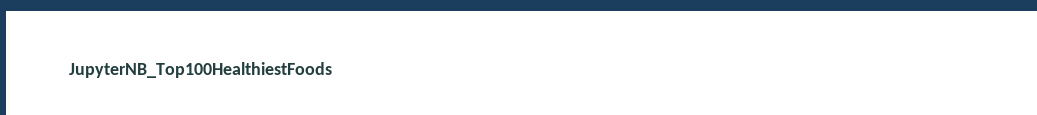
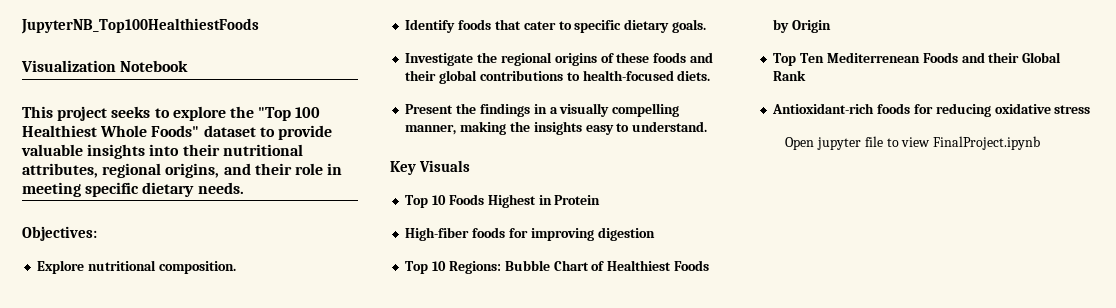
(332, 70) none -> [21,60,189,72] [22,106,321,121] [22,125,332,140] [21,144,303,159] [22,163,343,178] [22,182,244,197] [22,226,97,241] [37,260,236,274] [405,19,706,33] [405,52,713,66] [405,70,711,84] [405,103,680,117] [405,121,708,135] [390,160,470,175] [405,194,601,208] [405,227,655,241] [405,260,709,274] [773,19,832,33] [773,52,1062,66] [773,70,807,81] [772,103,1091,117] [785,136,1041,150] // Visualization Notebook // This project seeks to explore the "Top 100 Healthiest Whole Foods" dataset to provide valuable insights into their nutritional attributes, regional origins, and their role in meeting specific dietary needs. // Objectives: // Explore nutritional composition. // Identify foods that cater to specific dietary goals. // Investigate the regional origins of these foods and their global contributions to health-focused diets. // Present the findings in a visually compelling manner, making the insights easy to understand. // Key Visuals // Top 10 Foods Highest in Protein // High-fiber foods for improving digestion // Top 10 Regions: Bubble Chart of Healthiest Foods by Origin // Top Ten Mediterrenean Foods and their Global Rank // Antioxidant-rich foods for reducing oxidative stress // Open jupyter file to view FinalProject.ipynb

